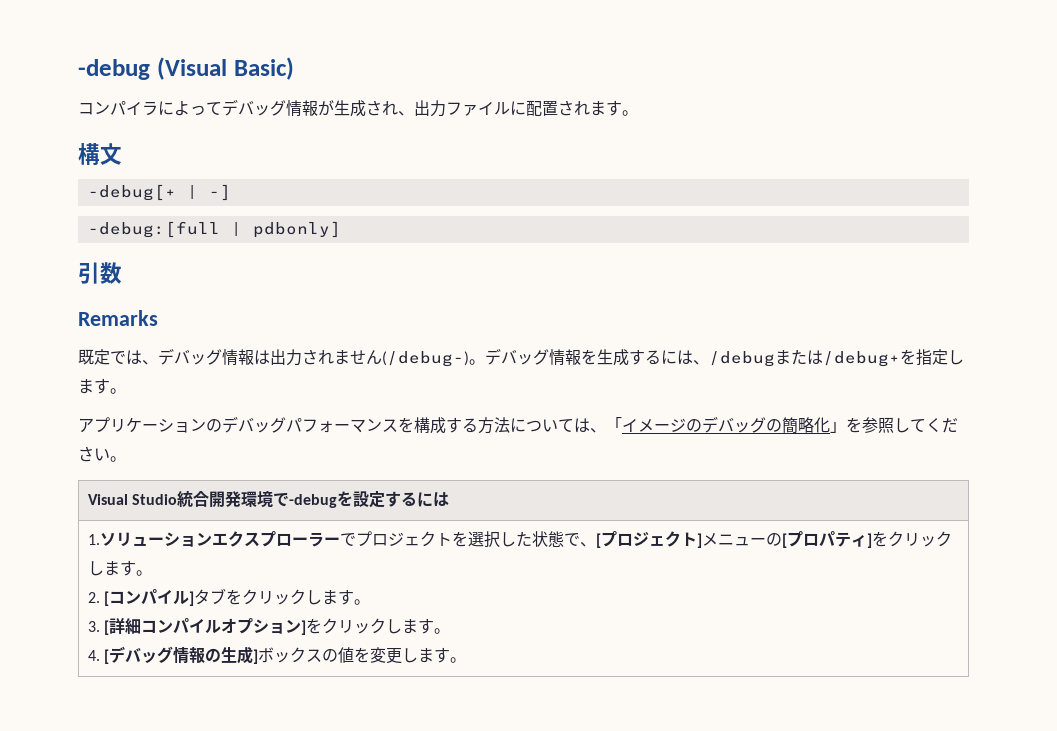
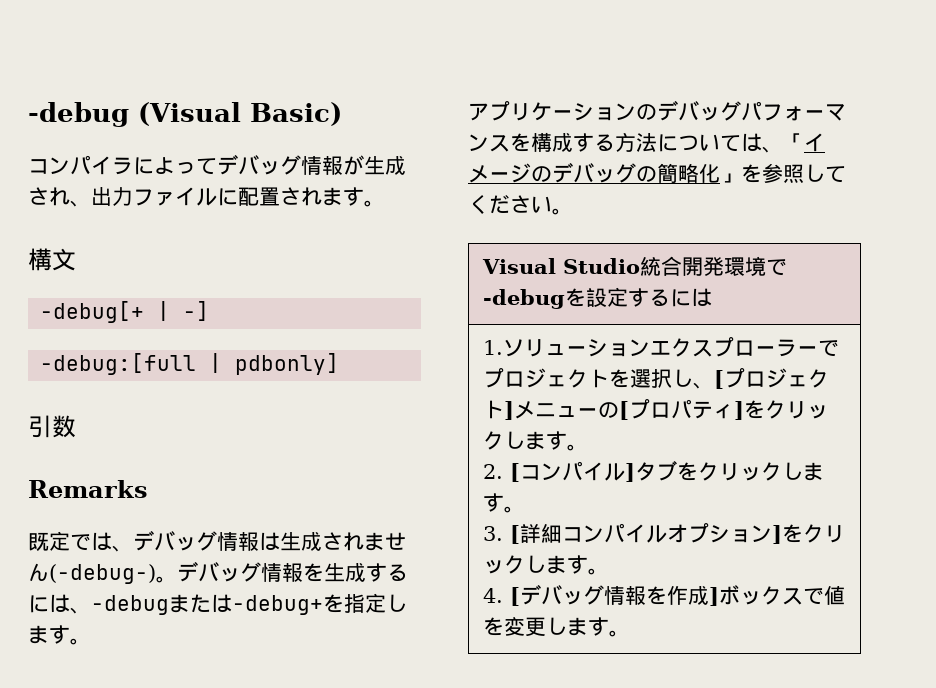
[270,349,302,366] 出力 -> [280,532,322,551] 生成
[382,351,469,367] (/debug-) -> [49,564,156,584] (-debug-)
[709,349,900,367] /debugまたは/debug+ -> [91,594,323,615] -debugまたは-debug+
[515,531,580,547] た状態で -> (693, 378) none
[205,647,238,663] の生 -> [645,586,688,605] を作
[322,649,339,662] の -> [802,588,824,605] で

